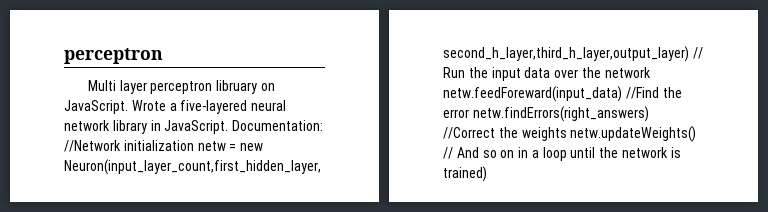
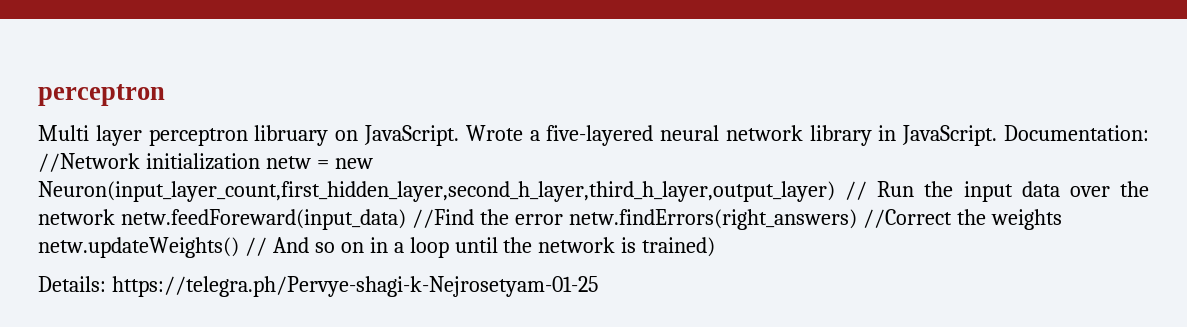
(487, 174) none -> [38,276,598,297] // Details: https://telegra.ph/Pervye-shagi-k-Nejrosetyam-01-25

